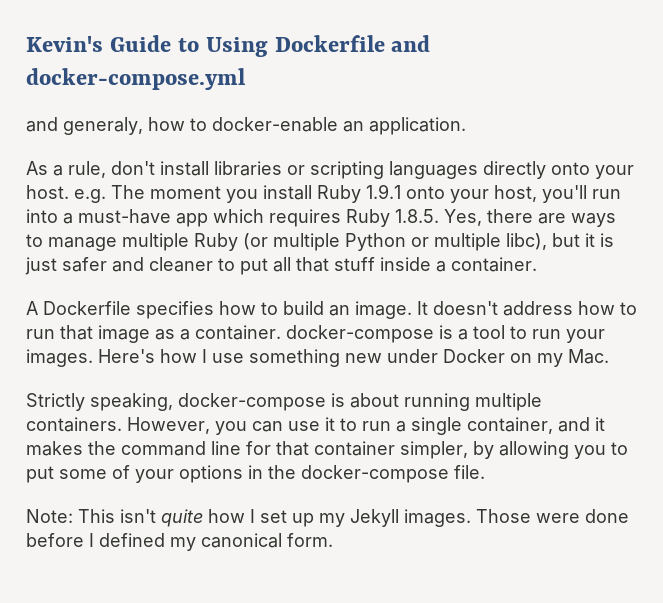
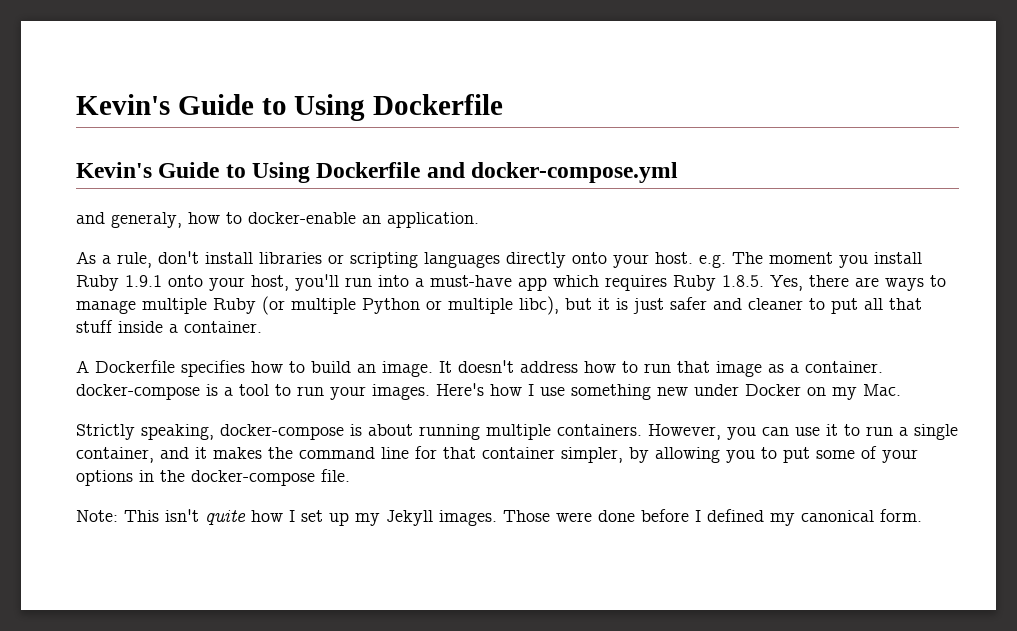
[26,35,385,57] Kevin's Guide to Using Dockerfile -> [76,94,504,121] [76,162,421,183] Kevin's Guide to Using Dockerfile // Kevin's Guide to Using Dockerfile

